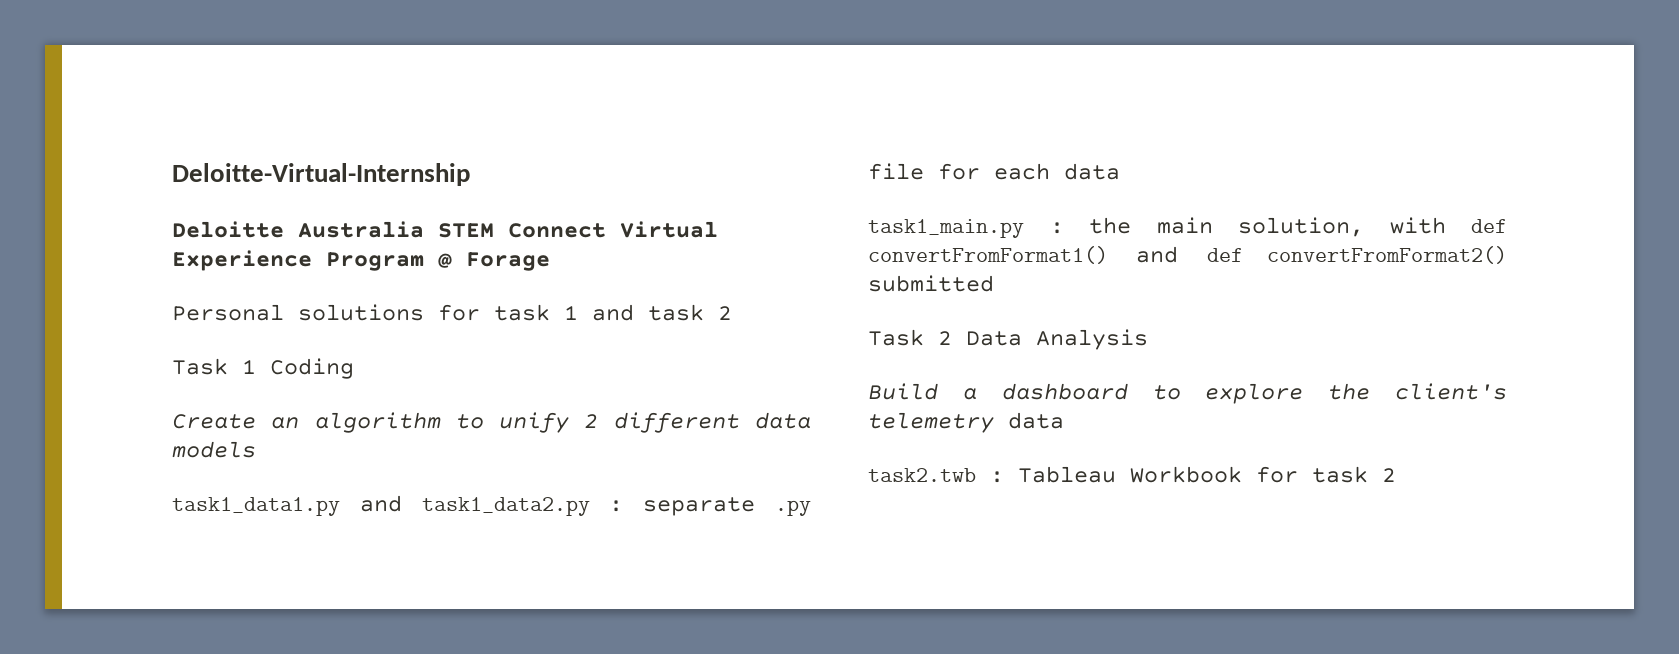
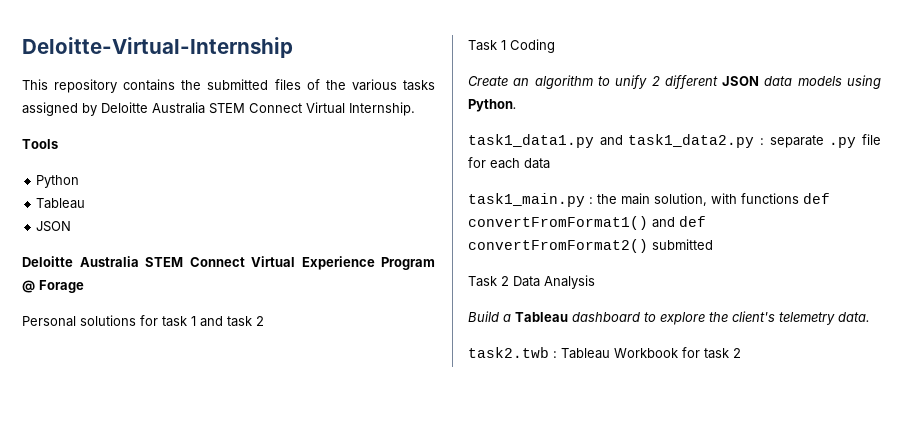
(470, 174) none -> [22,79,435,93] [22,102,415,116] [22,139,58,149] [36,175,80,188] [36,198,86,209] [36,221,72,232] // This repository contains the submitted files of the various tasks assigned by Deloitte Australia STEM Connect Virtual Internship. // Tools // Python // Tableau // JSON
(740, 422) none -> [722,76,760,86] JSON
(256, 449) none -> [847,75,881,89] [468,99,517,112] using Python.
(1446, 225) none -> [741,193,799,204] functions
(977, 394) none -> [515,312,568,322] Tableau
[1008,412,1064,429] data -> [838,312,870,322] data.

